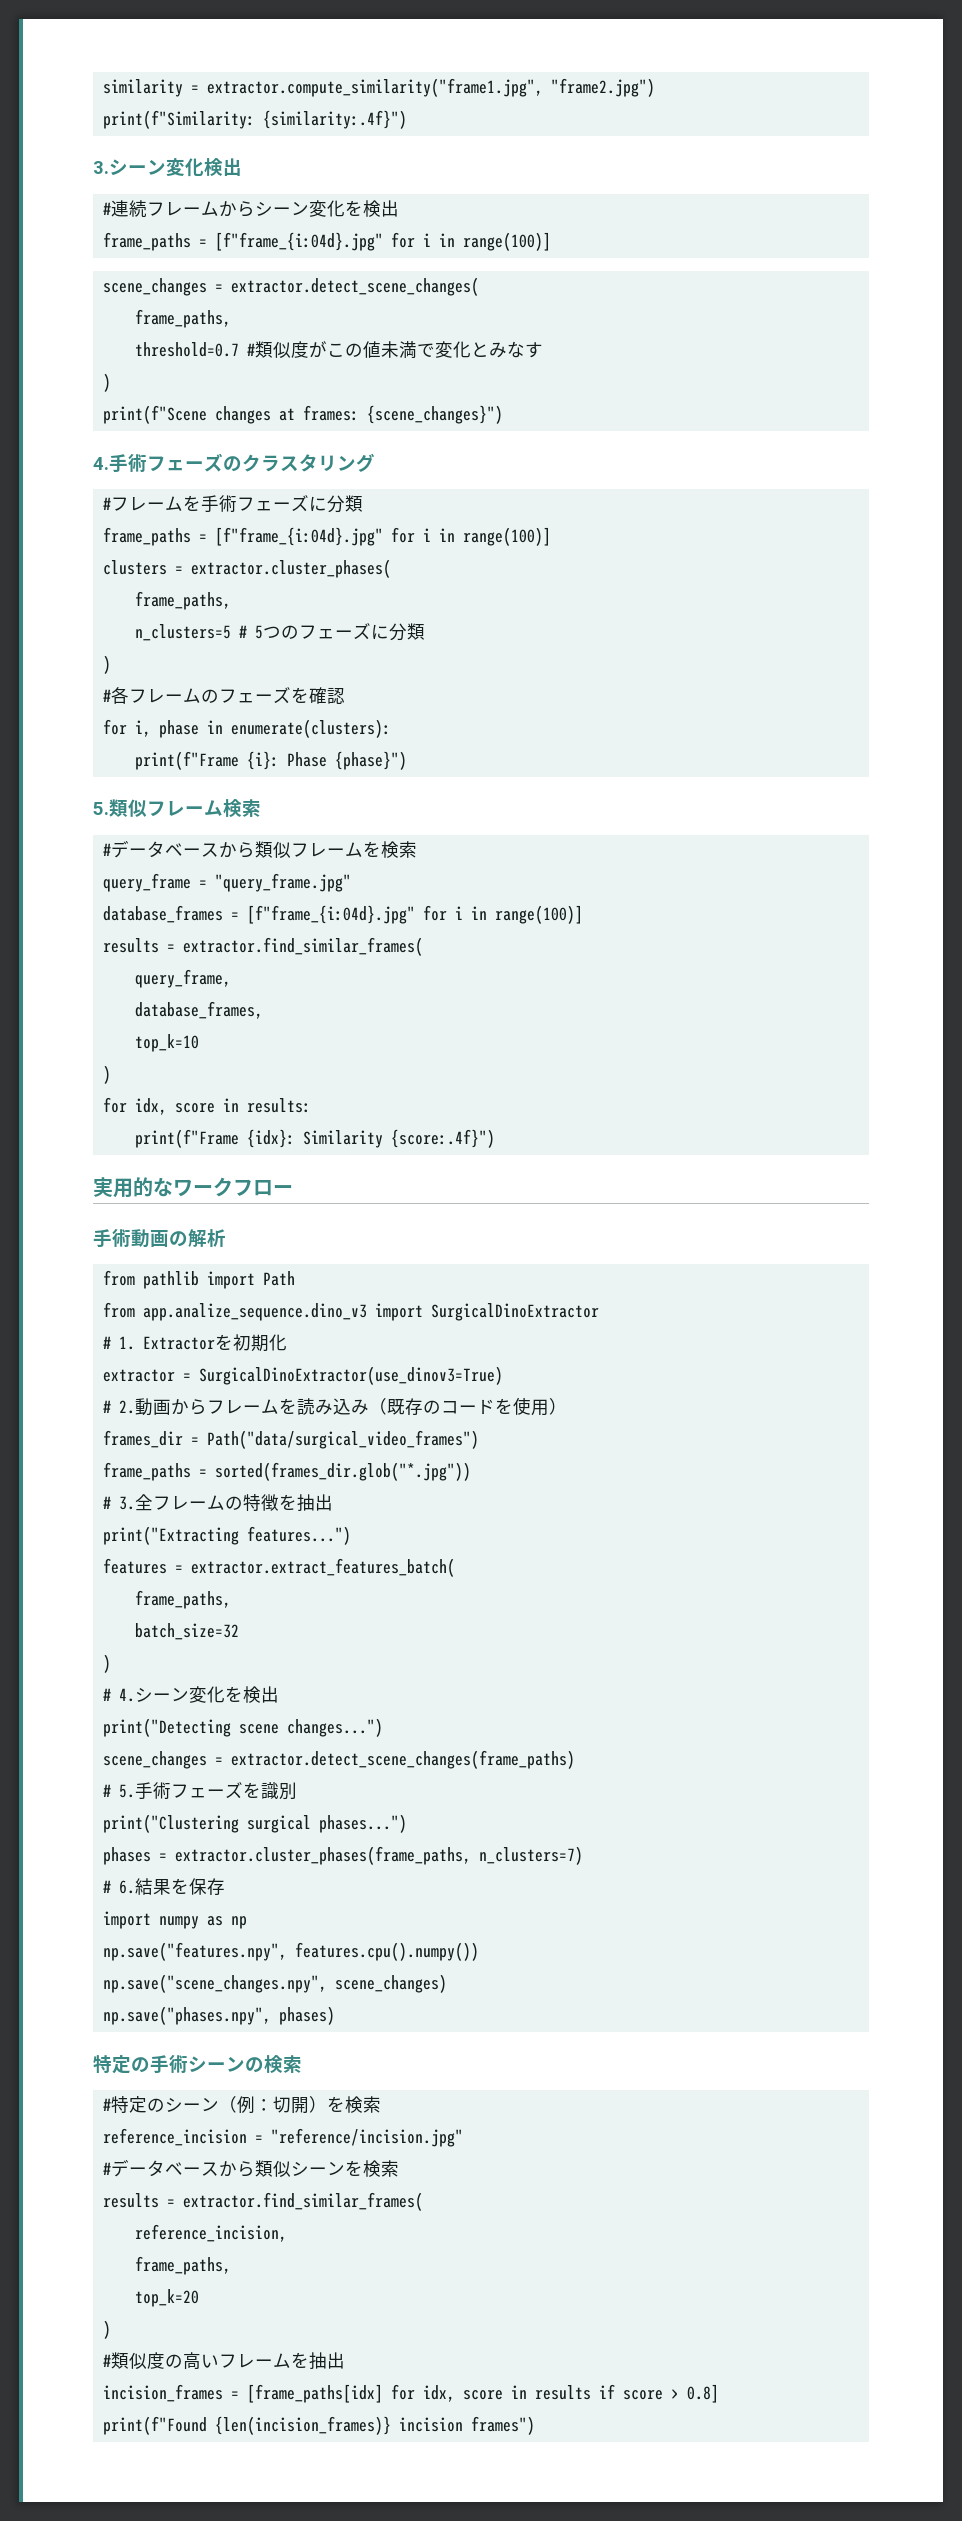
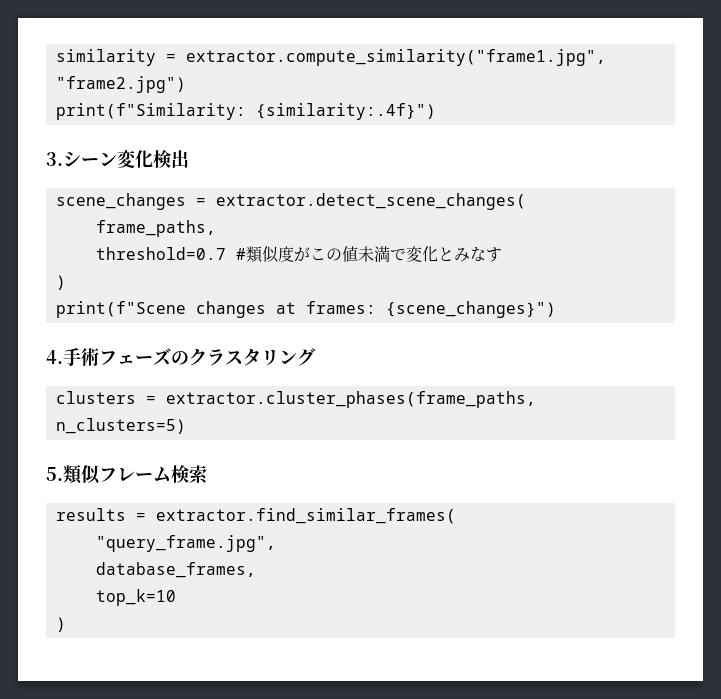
[103,200,400,217] [103,232,552,251] // #連続フレームからシーン変化を検出 // frame_paths = [f"frame_{i:04d}.jpg" for i in range(100)] -> (189, 159) none
[103,495,364,513] [103,527,552,546] [103,559,392,578] [135,591,232,610] [135,623,426,641] [103,655,112,674] [103,687,346,704] [103,719,392,738] [135,751,408,770] #フレームを手術フェーズに分類 // frame_paths = [f"frame_{i:04d}.jpg" for i in range(100)] // clusters = extractor.cluster_phases( // frame_paths, // n_clusters=5 # 5つのフェーズに分類 // ) // #各フレームのフェーズを確認 // for i, phase in enumerate(clusters): // print(f"Frame {i}: Phase {phase}") -> [55,391,536,408] [55,418,186,434] clusters = extractor.cluster_phases(frame_paths, n_clusters=5)
[103,840,418,858] [103,873,352,892] [103,905,584,924] [103,937,424,956] [135,969,232,988] // #データベースから類似フレームを検索 // query_frame = "query_frame.jpg" // database_frames = [f"frame_{i:04d}.jpg" for i in range(100)] // results = extractor.find_similar_frames( // query_frame, -> [55,508,456,524] [95,535,276,552] // results = extractor.find_similar_frames( // "query_frame.jpg",
[103,1097,312,1115] [135,1129,496,1148] [93,1177,293,1198] [93,1228,226,1248] [103,1270,296,1289] [103,1302,600,1321] [103,1334,288,1352] [103,1366,504,1385] [103,1397,568,1416] [103,1430,480,1449] [103,1462,472,1481] [103,1494,334,1511] [103,1526,352,1545] [103,1558,456,1577] [135,1590,232,1609] [135,1623,240,1640] [103,1654,112,1673] [103,1686,280,1703] [103,1718,384,1737] [103,1750,576,1769] [103,1782,298,1800] [103,1814,408,1833] [103,1846,584,1865] [103,1878,226,1895] [103,1911,248,1929] [103,1942,480,1961] [103,1974,448,1993] [103,2006,336,2025] [93,2054,302,2074] [103,2096,382,2114] [103,2128,464,2147] [103,2159,400,2177] [103,2192,424,2211] [135,2224,288,2242] [135,2256,232,2275] [135,2289,200,2307] [103,2320,112,2339] [103,2352,346,2370] [103,2384,720,2403] [103,2416,536,2435] // for idx, score in results: // print(f"Frame {idx}: Similarity {score:.4f}") // 実用的なワークフロー // 手術動画の解析 // from pathlib import Path // from app.analize_sequence.dino_v3 import SurgicalDinoExtractor // # 1. Extractorを初期化 // extractor = SurgicalDinoExtractor(use_dinov3=True) // # 2.動画からフレームを読み込み（既存のコードを使用） // frames_dir = Path("data/surgical_video_frames") // frame_paths = sorted(frames_dir.glob("*.jpg")) // # 3.全フレームの特徴を抽出 // print("Extracting features...") // features = extractor.extract_features_batch( // frame_paths, // batch_size=32 // ) // # 4.シーン変化を検出 // print("Detecting scene changes...") // scene_changes = extractor.detect_scene_changes(frame_paths) // # 5.手術フェーズを識別 // print("Clustering surgical phases...") // phases = extractor.cluster_phases(frame_paths, n_clusters=7) // # 6.結果を保存 // import numpy as np // np.save("features.npy", features.cpu().numpy()) // np.save("scene_changes.npy", scene_changes) // np.save("phases.npy", phases) // 特定の手術シーンの検索 // #特定のシーン（例：切開）を検索 // reference_incision = "reference/incision.jpg" // #データベースから類似シーンを検索 // results = extractor.find_similar_frames( // reference_incision, // frame_paths, // top_k=20 // ) // #類似度の高いフレームを抽出 // incision_frames = [frame_paths[idx] for idx, score in results if score > 0.8] // print(f"Found {len(incision_frames)} incision frames") -> (66, 624) none

